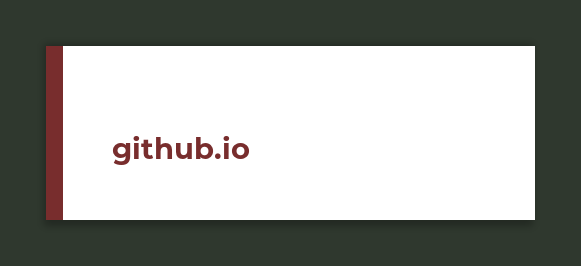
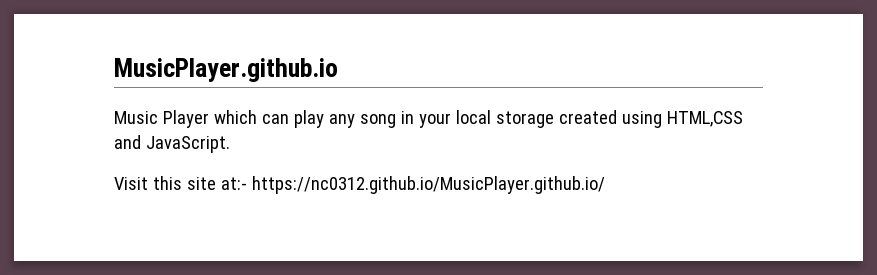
[112,135,250,165] github.io -> [114,58,338,82] [114,110,743,128] [114,135,230,153] [114,176,605,194] MusicPlayer.github.io // Music Player which can play any song in your local storage created using HTML,CSS and JavaScript. // Visit this site at:- https://nc0312.github.io/MusicPlayer.github.io/

